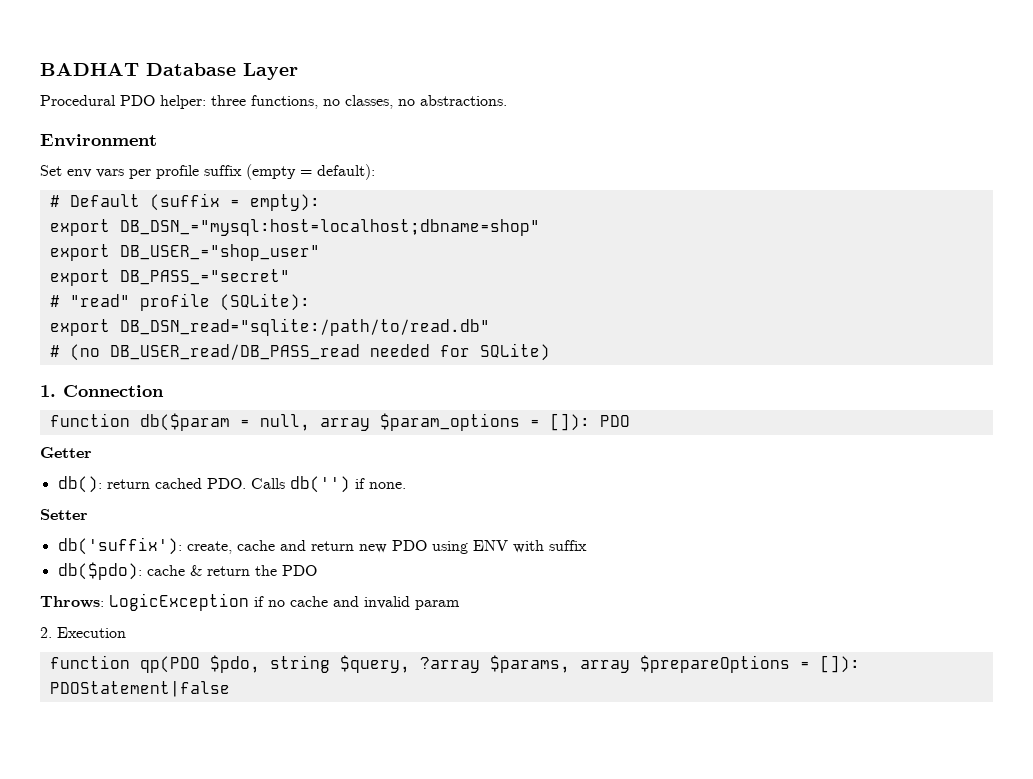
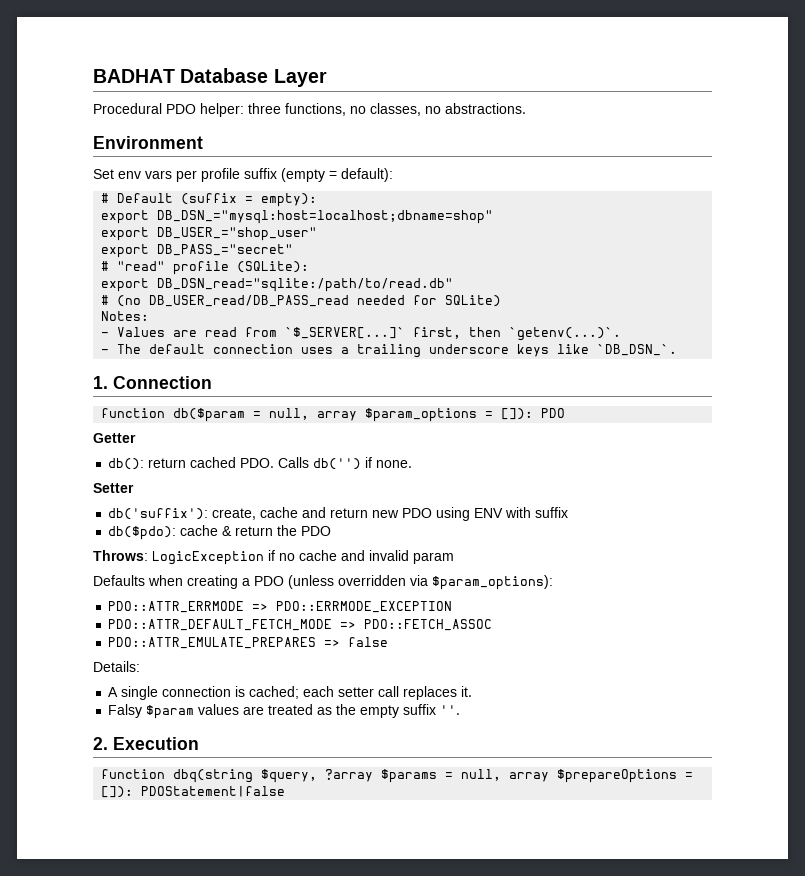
(550, 352) none -> [101,311,150,321] [101,327,622,341] [101,344,678,358] // Notes: // - Values are read from `$_SERVER[...]` first, then `getenv(...)`. // - The default connection uses a trailing underscore keys like `DB_DSN_`.
[40,627,126,638] [49,655,570,673] 2. Execution // function qp(PDO $pdo, string $query, ?array $params, -> [93,575,553,590] [108,601,453,613] [108,619,493,631] [108,637,389,649] [93,661,140,672] [108,686,473,700] [108,704,461,719] [93,737,199,750] [101,769,502,783] Defaults when creating a PDO (unless overridden via $param_options): // PDO::ATTR_ERRMODE => PDO::ERRMODE_EXCEPTION // PDO::ATTR_DEFAULT_FETCH_MODE => PDO::FETCH_ASSOC // PDO::ATTR_EMULATE_PREPARES => false // Details: // A single connection is cached; each setter call replaces it. // Falsy $param values are treated as the empty suffix ''. // 2. Execution // function dbq(string $query, ?array $params = null,

